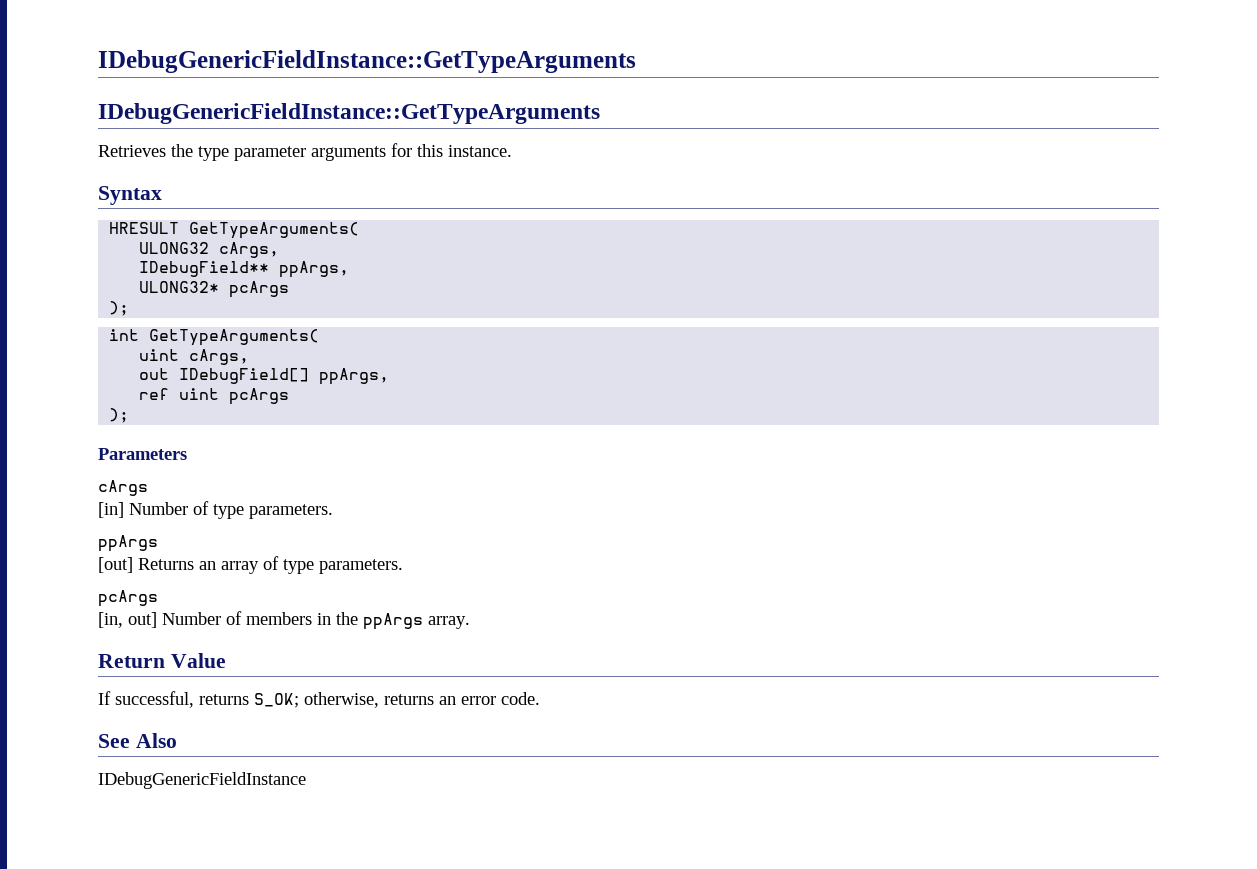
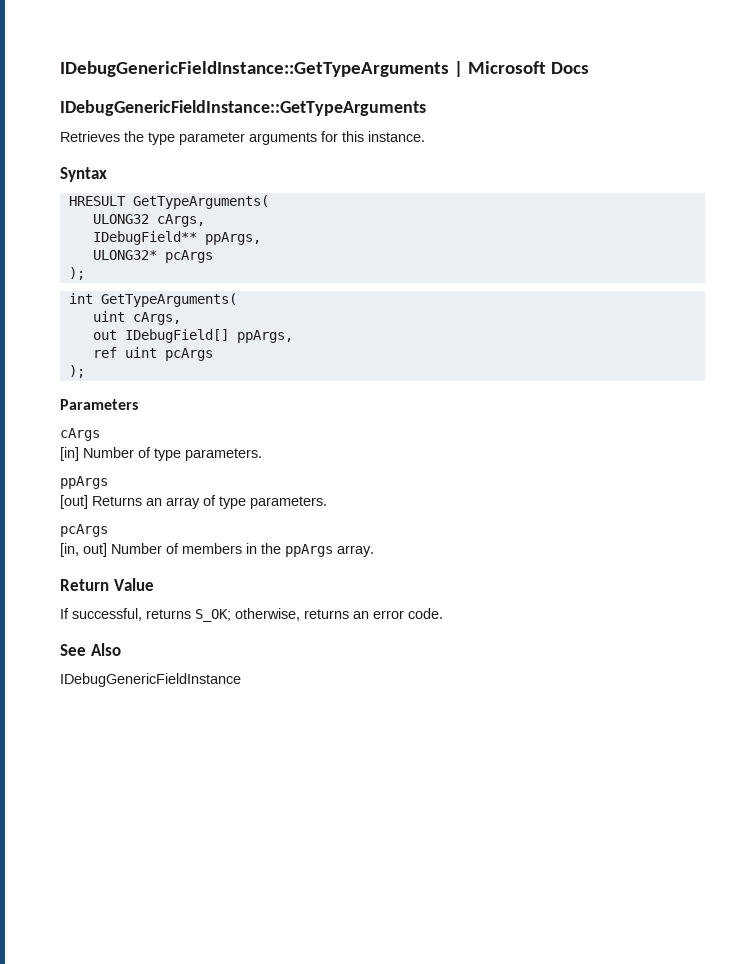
[98,50,636,73] IDebugGenericFieldInstance::GetTypeArguments -> [60,61,589,77] IDebugGenericFieldInstance::GetTypeArguments | Microsoft Docs

